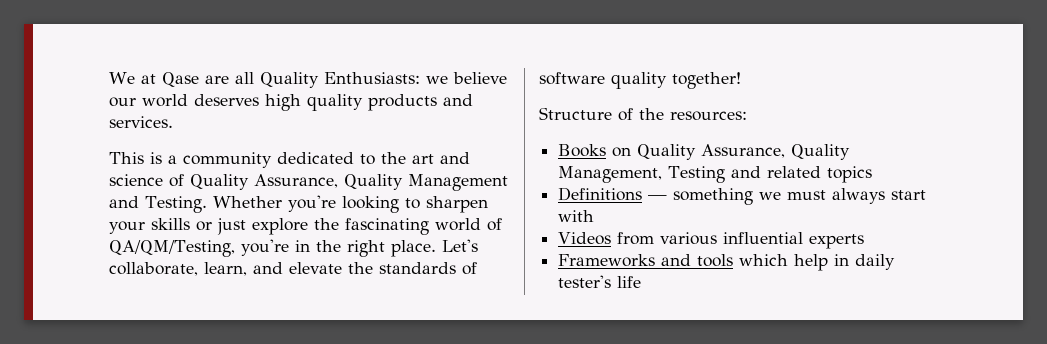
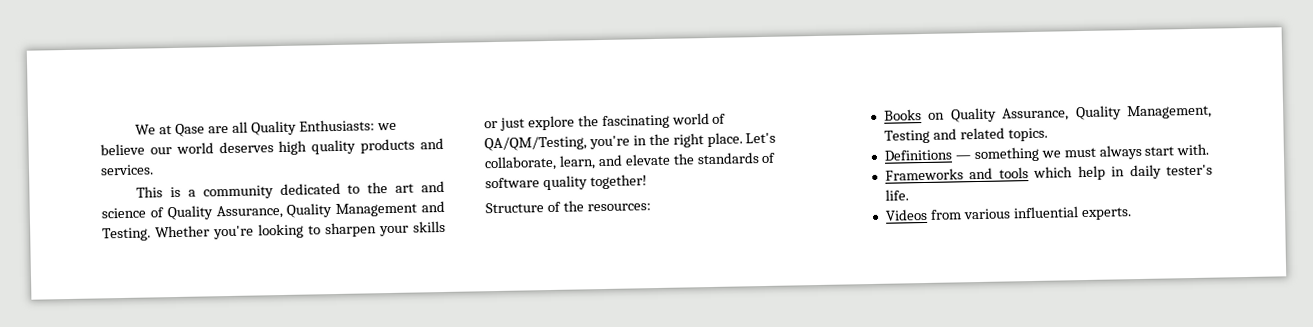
[827,166,873,183] topics -> [1007,127,1048,142] topics.
[558,210,595,222] [558,232,865,249] with // Videos from various influential experts -> [1176,143,1210,156] with.
[617,276,642,288] life -> [884,189,909,201] [884,206,1132,221] life. // Videos from various influential experts.

